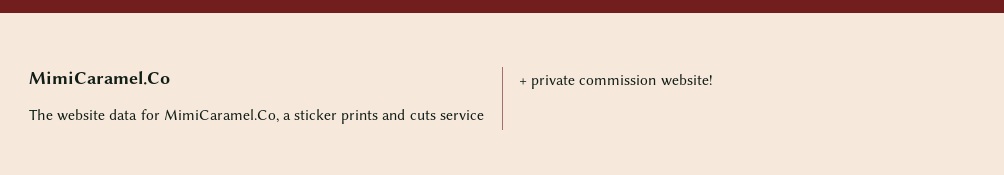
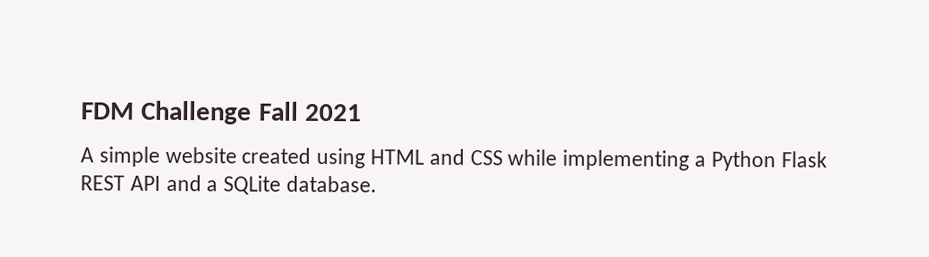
[29,71,170,85] [29,109,484,124] [519,74,713,89] MimiCaramel.Co // The website data for MimiCaramel.Co, a sticker prints and cuts service + private commission website! -> [81,100,362,125] [80,146,827,172] [80,174,378,195] FDM Challenge Fall 2021 // A simple website created using HTML and CSS while implementing a Python Flask REST API and a SQLite database.

